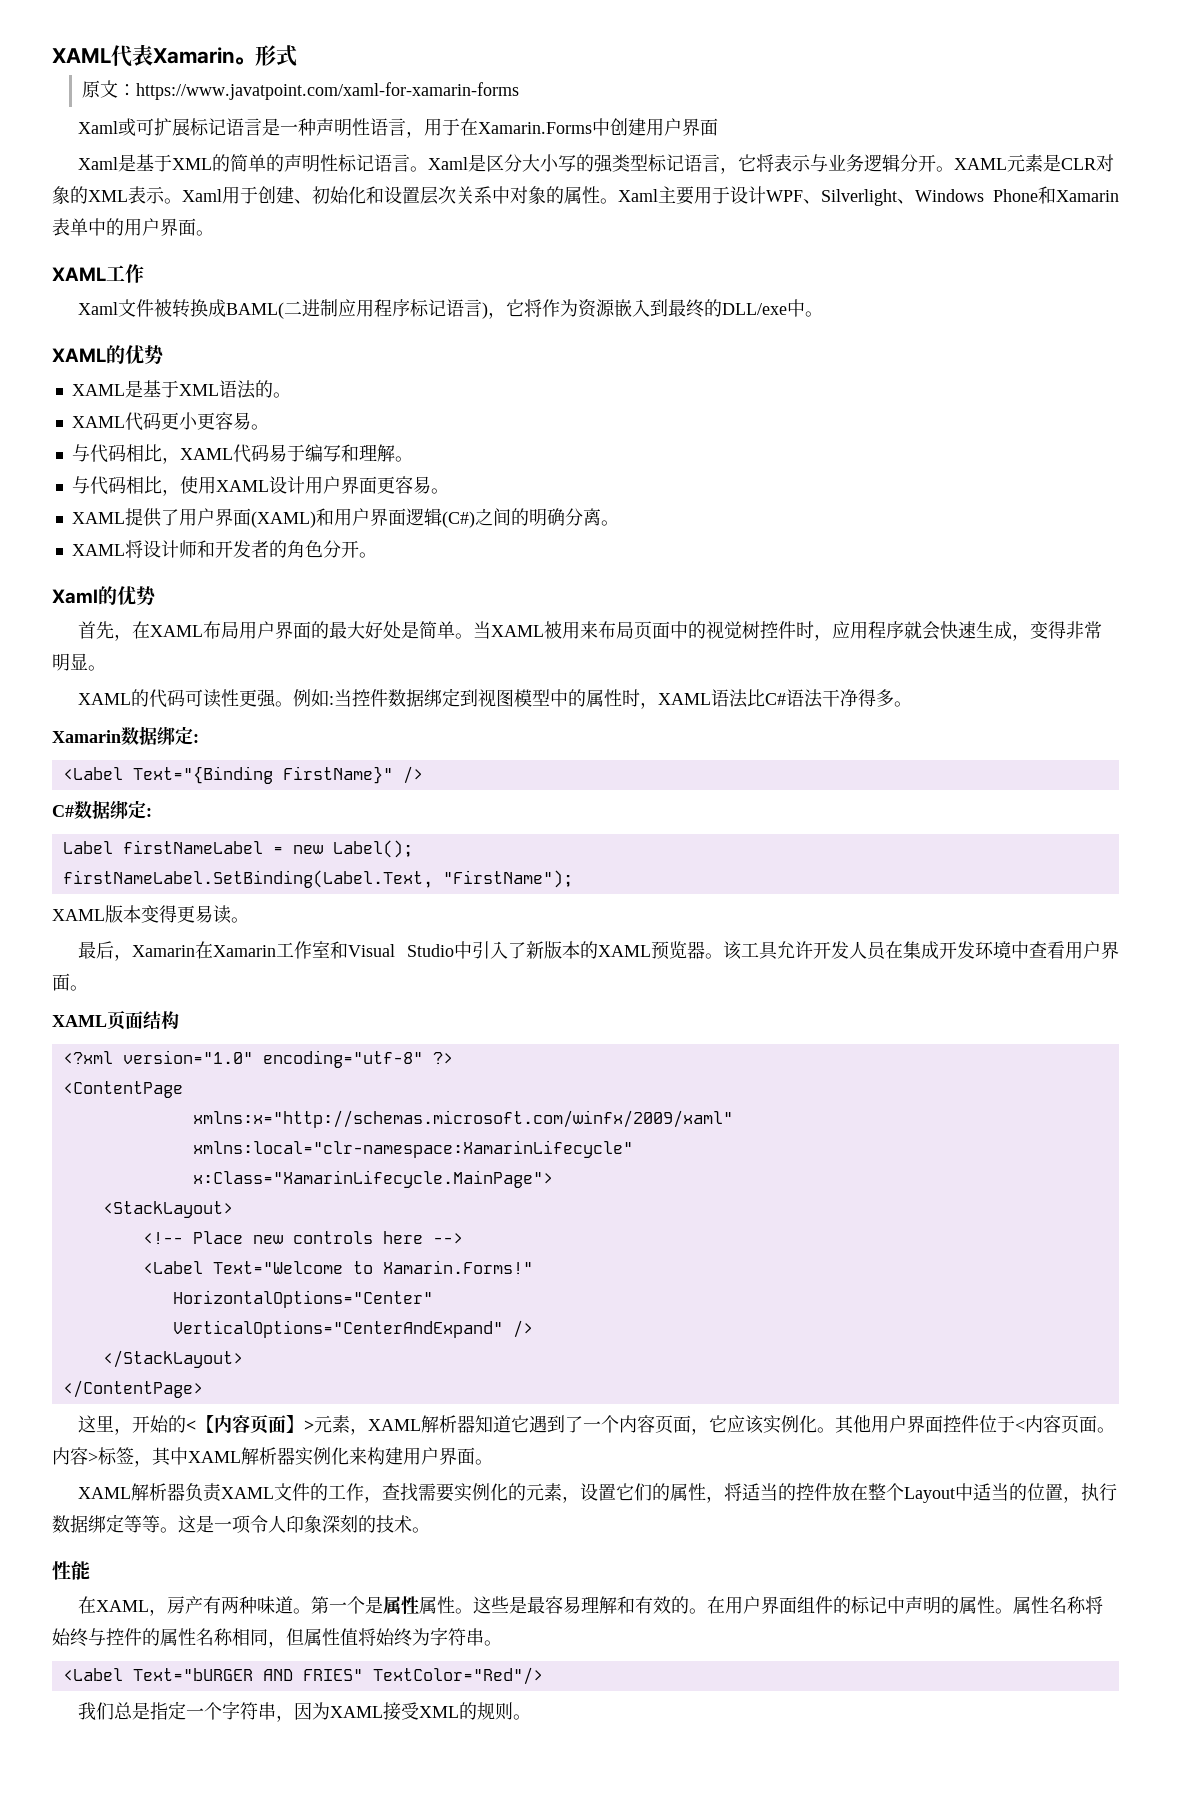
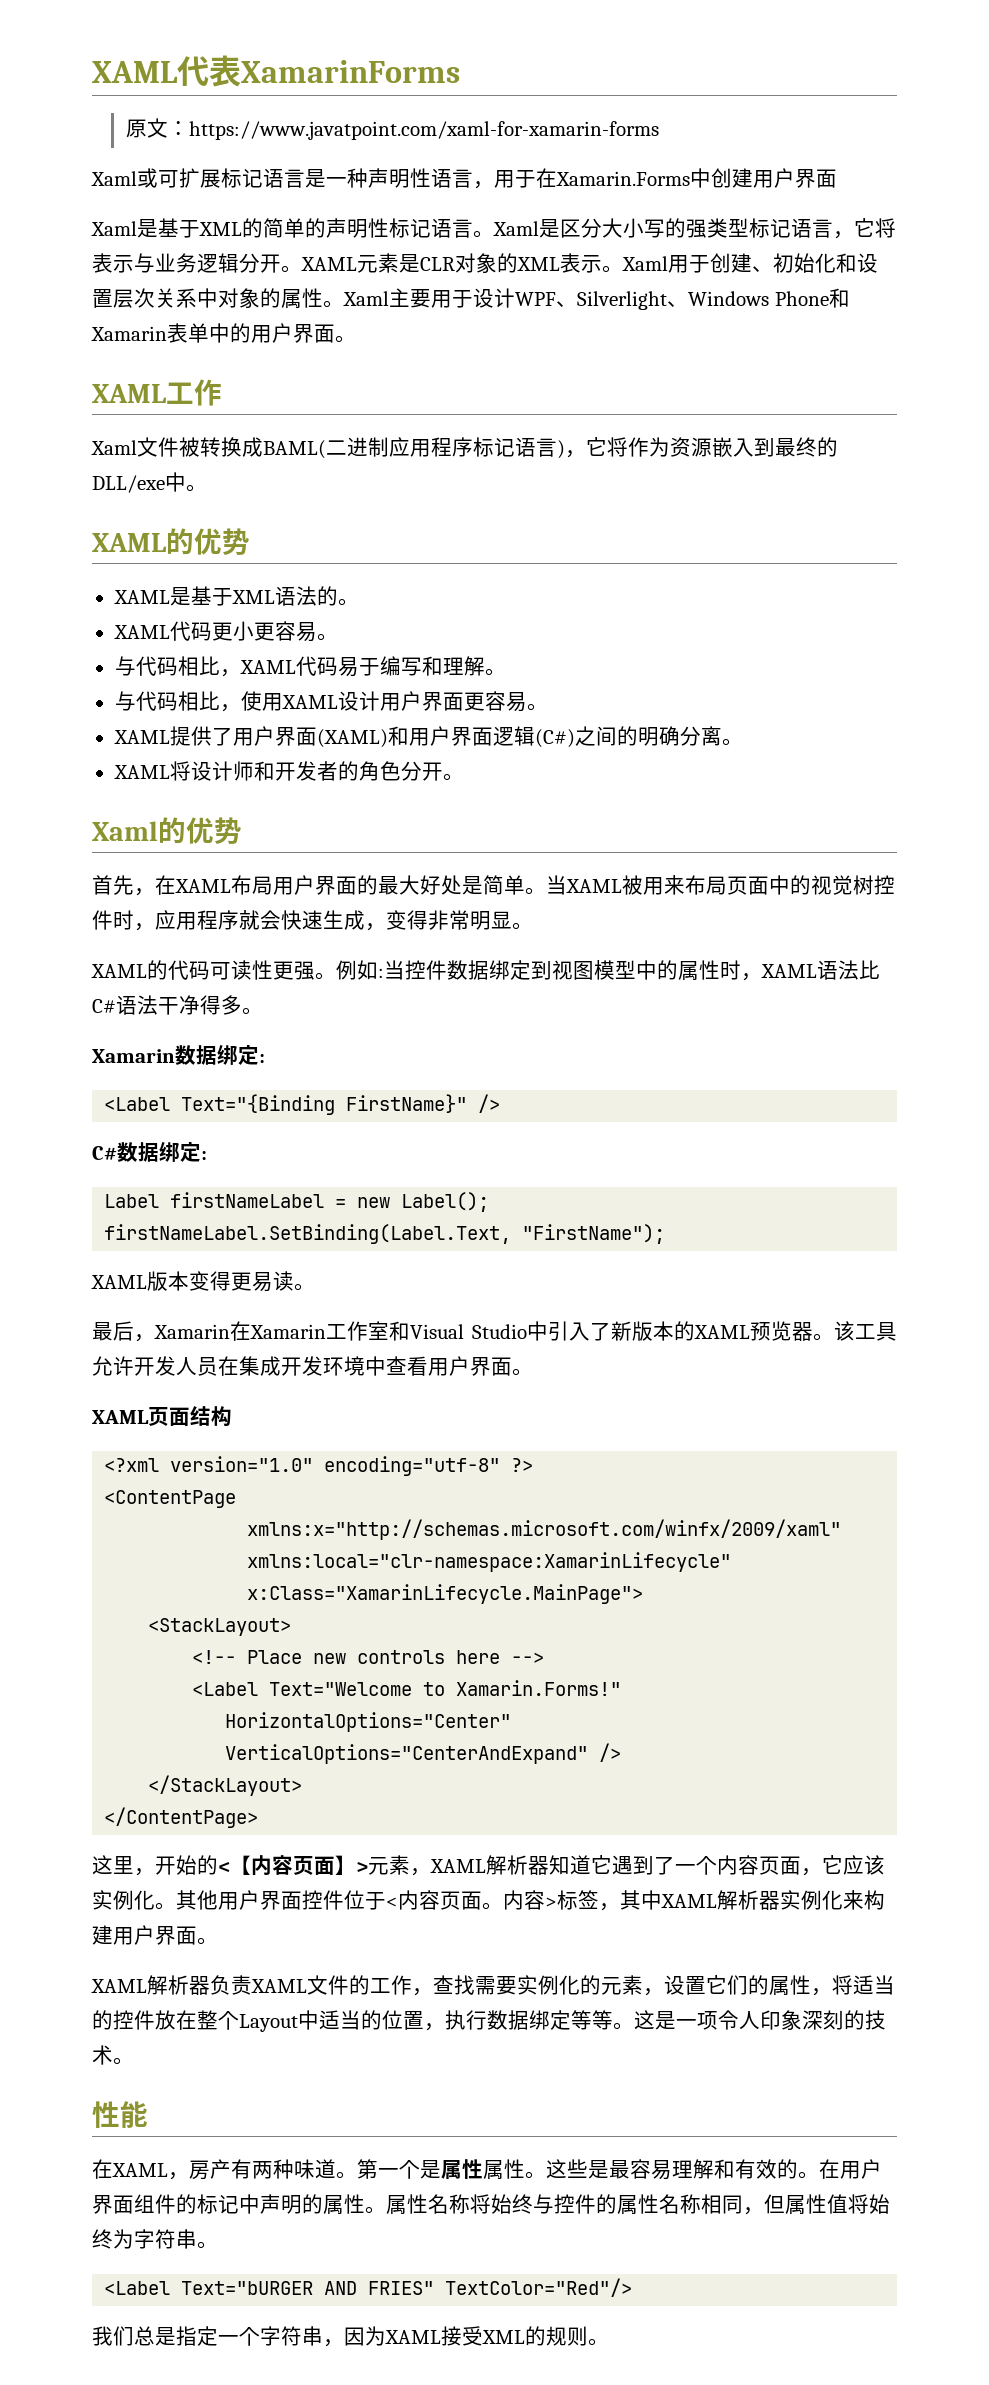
[153,45,297,67] Xamarin。形式 -> [241,60,460,83] XamarinForms

